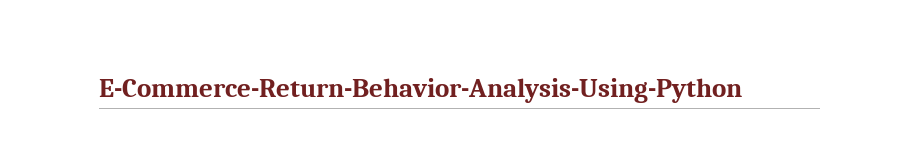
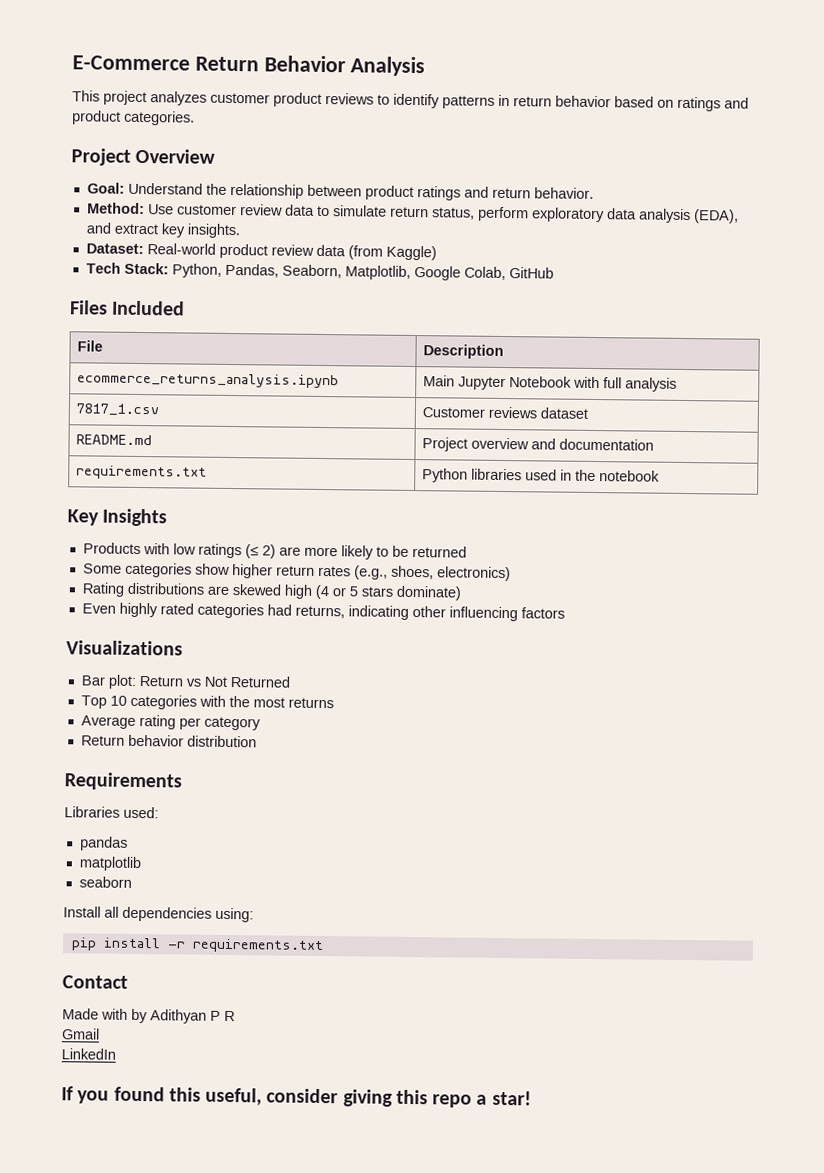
[99,78,742,103] E-Commerce-Return-Behavior-Analysis-Using-Python -> [72,55,426,77] [72,90,749,112] [72,110,195,126] [71,148,216,166] [86,182,594,201] [86,202,739,224] [85,222,240,239] [85,243,437,261] [85,262,554,281] [69,300,186,316] [77,340,104,352] [423,344,505,360] [77,372,340,389] [423,375,678,392] [76,403,160,417] [422,406,589,419] [76,434,153,446] [422,437,655,452] [76,465,208,480] [422,468,661,483] [67,508,168,527] [82,542,467,560] [82,562,511,582] [81,582,462,601] [81,602,565,622] [66,640,183,656] [80,674,291,689] [80,694,334,710] [80,715,261,731] [80,734,257,748] [64,772,182,791] [64,806,159,819] [79,836,128,851] [78,856,142,872] [78,876,132,888] [63,906,254,923] [70,937,324,954] [62,975,128,989] [62,1008,235,1024] [62,1028,100,1040] [61,1048,116,1060] [61,1086,532,1108] E-Commerce Return Behavior Analysis // This project analyzes customer product reviews to identify patterns in return behavior based on ratings and product categories. // Project Overview // Goal: Understand the relationship between product ratings and return behavior. // Method: Use customer review data to simulate return status, perform exploratory data analysis (EDA), and extract key insights. // Dataset: Real-world product review data (from Kaggle) // Tech Stack: Python, Pandas, Seaborn, Matplotlib, Google Colab, GitHub // Files Included // File | Description // ecommerce_returns_analysis.ipynb | Main Jupyter Notebook with full analysis // 7817_1.csv | Customer reviews dataset // README.md | Project overview and documentation // requirements.txt | Python libraries used in the notebook // Key Insights // Products with low ratings (≤ 2) are more likely to be returned // Some categories show higher return rates (e.g., shoes, electronics) // Rating distributions are skewed high (4 or 5 stars dominate) // Even highly rated categories had returns, indicating other influencing factors // Visualizations // Bar plot: Return vs Not Returned // Top 10 categories with the most returns // Average rating per category // Return behavior distribution // Requirements // Libraries used: // pandas // matplotlib // seaborn // Install all dependencies using: // pip install -r requirements.txt // Contact // Made with by Adithyan P R // Gmail // LinkedIn // If you found this useful, consider giving this repo a star!

